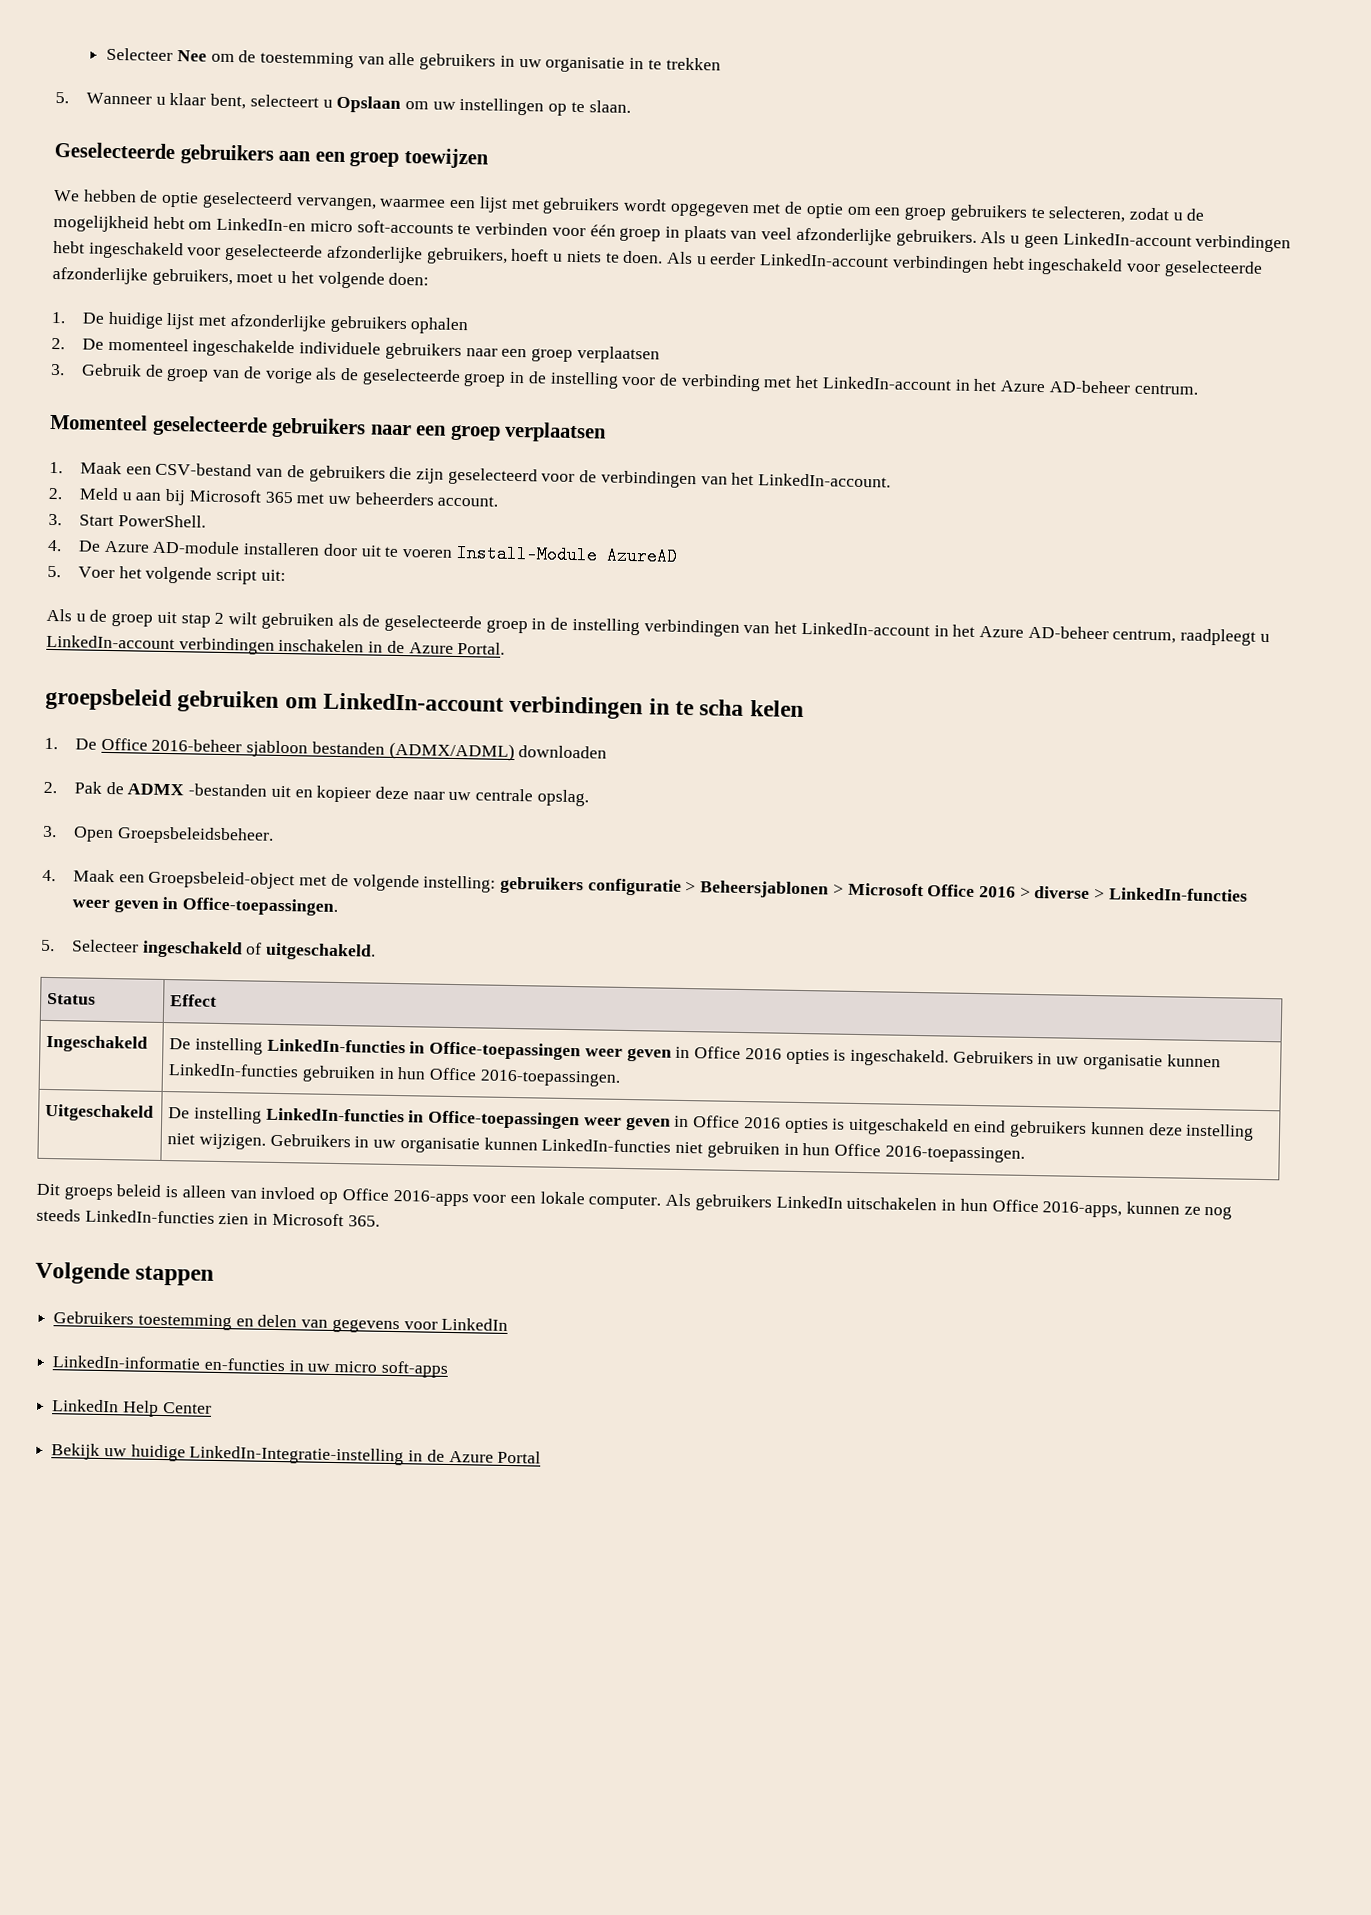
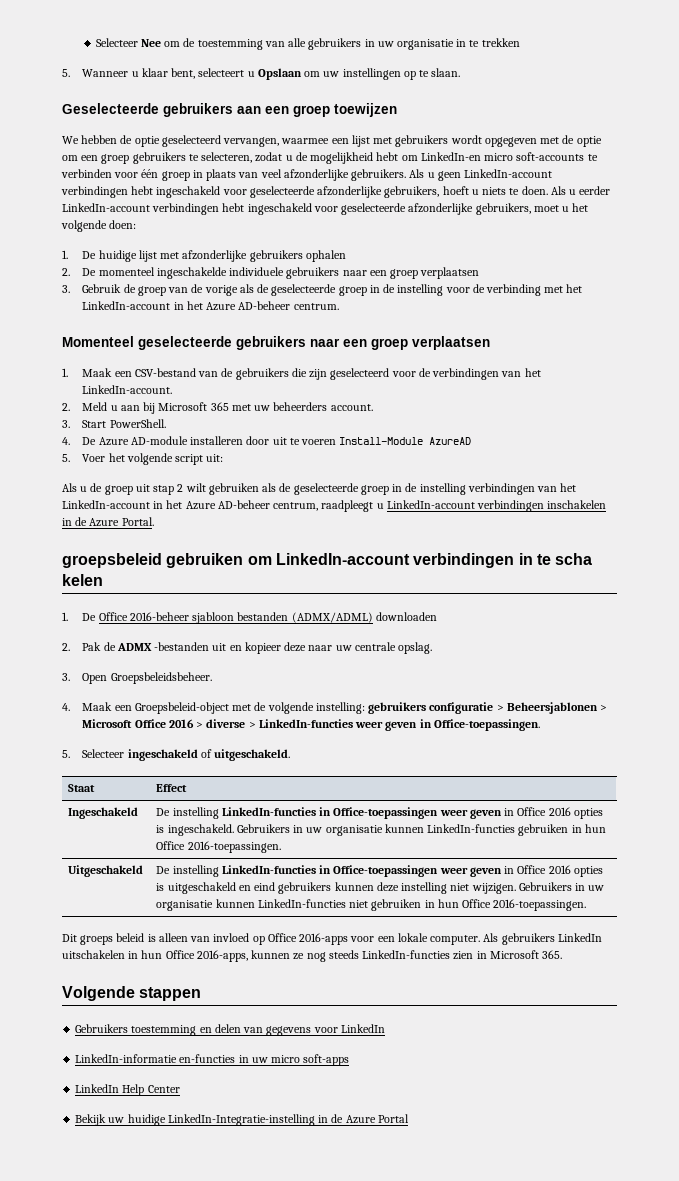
[47,992,97,1005] Status -> [68,784,96,792] Staat

